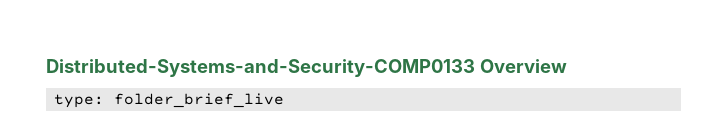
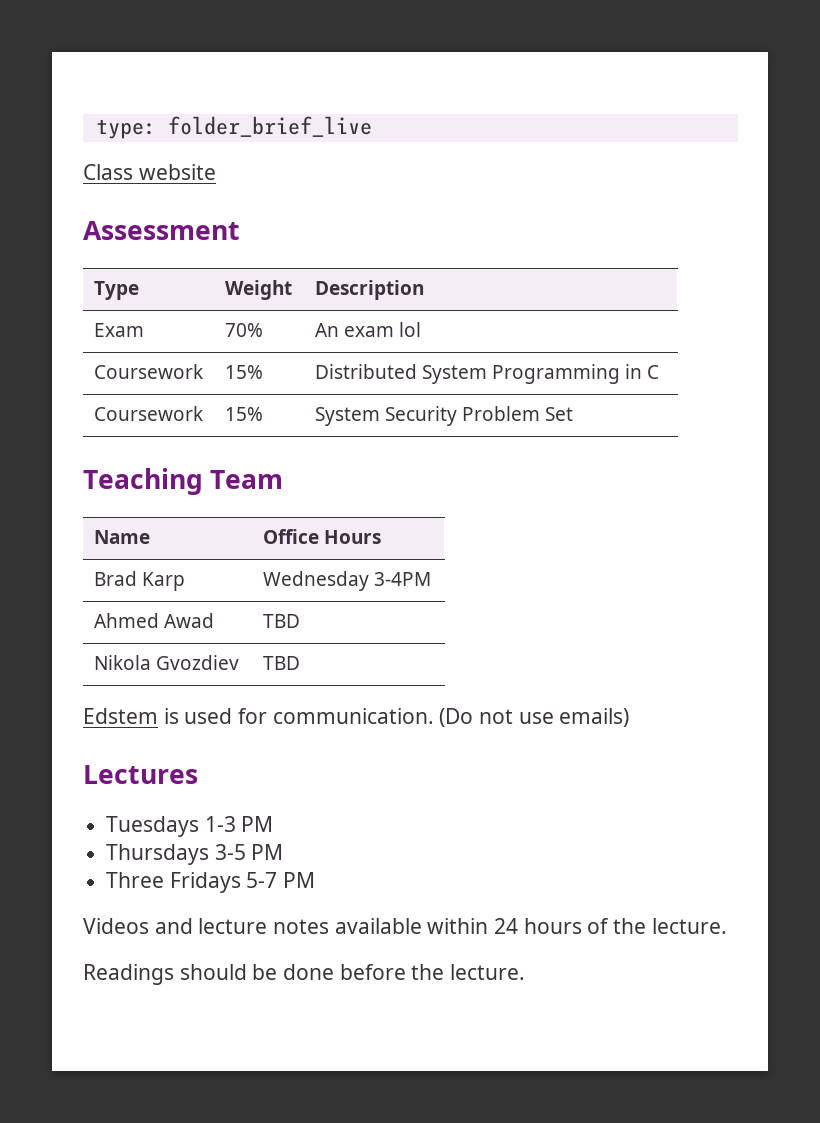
[46,59,567,77] Distributed-Systems-and-Security-COMP0133 Overview // -> (95, 129) none
(284, 100) none -> [83,164,216,180] [83,221,240,240] [93,281,139,300] [224,280,292,300] [314,280,424,300] [93,323,144,337] [224,323,263,337] [314,322,422,337] [93,364,203,379] [224,365,263,379] [314,364,660,384] [93,406,203,421] [224,407,263,421] [314,406,574,426] [83,468,284,495] [93,530,150,544] [262,529,381,544] [93,571,185,591] [262,571,431,591] [93,613,214,628] [262,614,300,628] [93,655,239,670] [262,656,300,670] [83,708,630,727] [83,765,198,784] [106,816,274,837] [106,844,284,865] [106,872,316,893] [83,918,727,934] [83,964,526,985] // Class website // Assessment // Type | Weight | Description // Exam | 70% | An exam lol // Coursework | 15% | Distributed System Programming in C // Coursework | 15% | System Security Problem Set // Teaching Team // Name | Office Hours // Brad Karp | Wednesday 3-4PM // Ahmed Awad | TBD // Nikola Gvozdiev | TBD // Edstem is used for communication. (Do not use emails) // Lectures // Tuesdays 1-3 PM // Thursdays 3-5 PM // Three Fridays 5-7 PM // Videos and lecture notes available within 24 hours of the lecture. // Readings should be done before the lecture.

